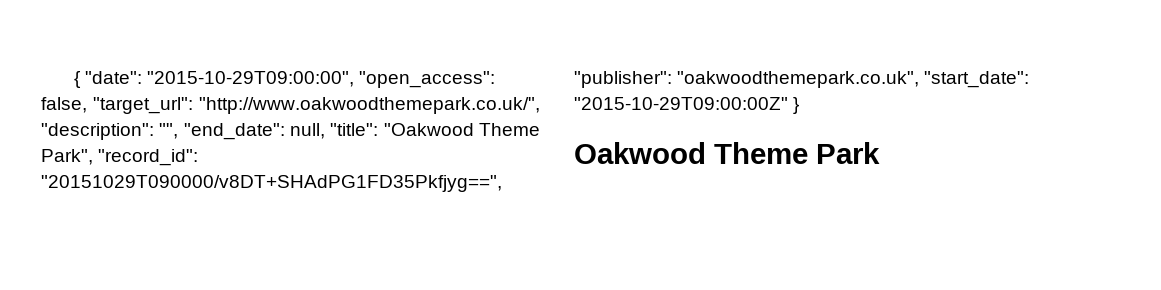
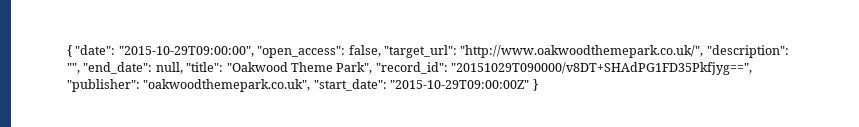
[574,142,880,164] // Oakwood Theme Park -> (538, 85) none

